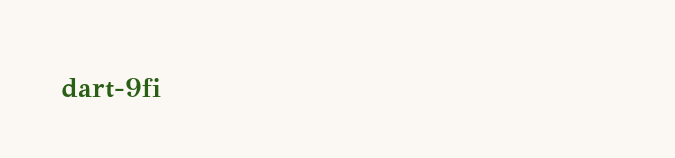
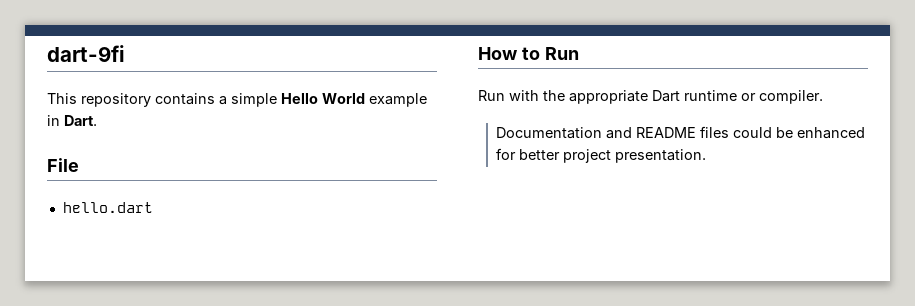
(161, 88) none -> [47,93,427,107] [47,115,97,126] [47,158,79,172] [62,202,153,213] [478,47,579,60] [478,90,823,104] [496,126,866,139] [496,148,707,163] // This repository contains a simple Hello World example in Dart. // File // hello.dart // How to Run // Run with the appropriate Dart runtime or compiler. // Documentation and README files could be enhanced for better project presentation.

